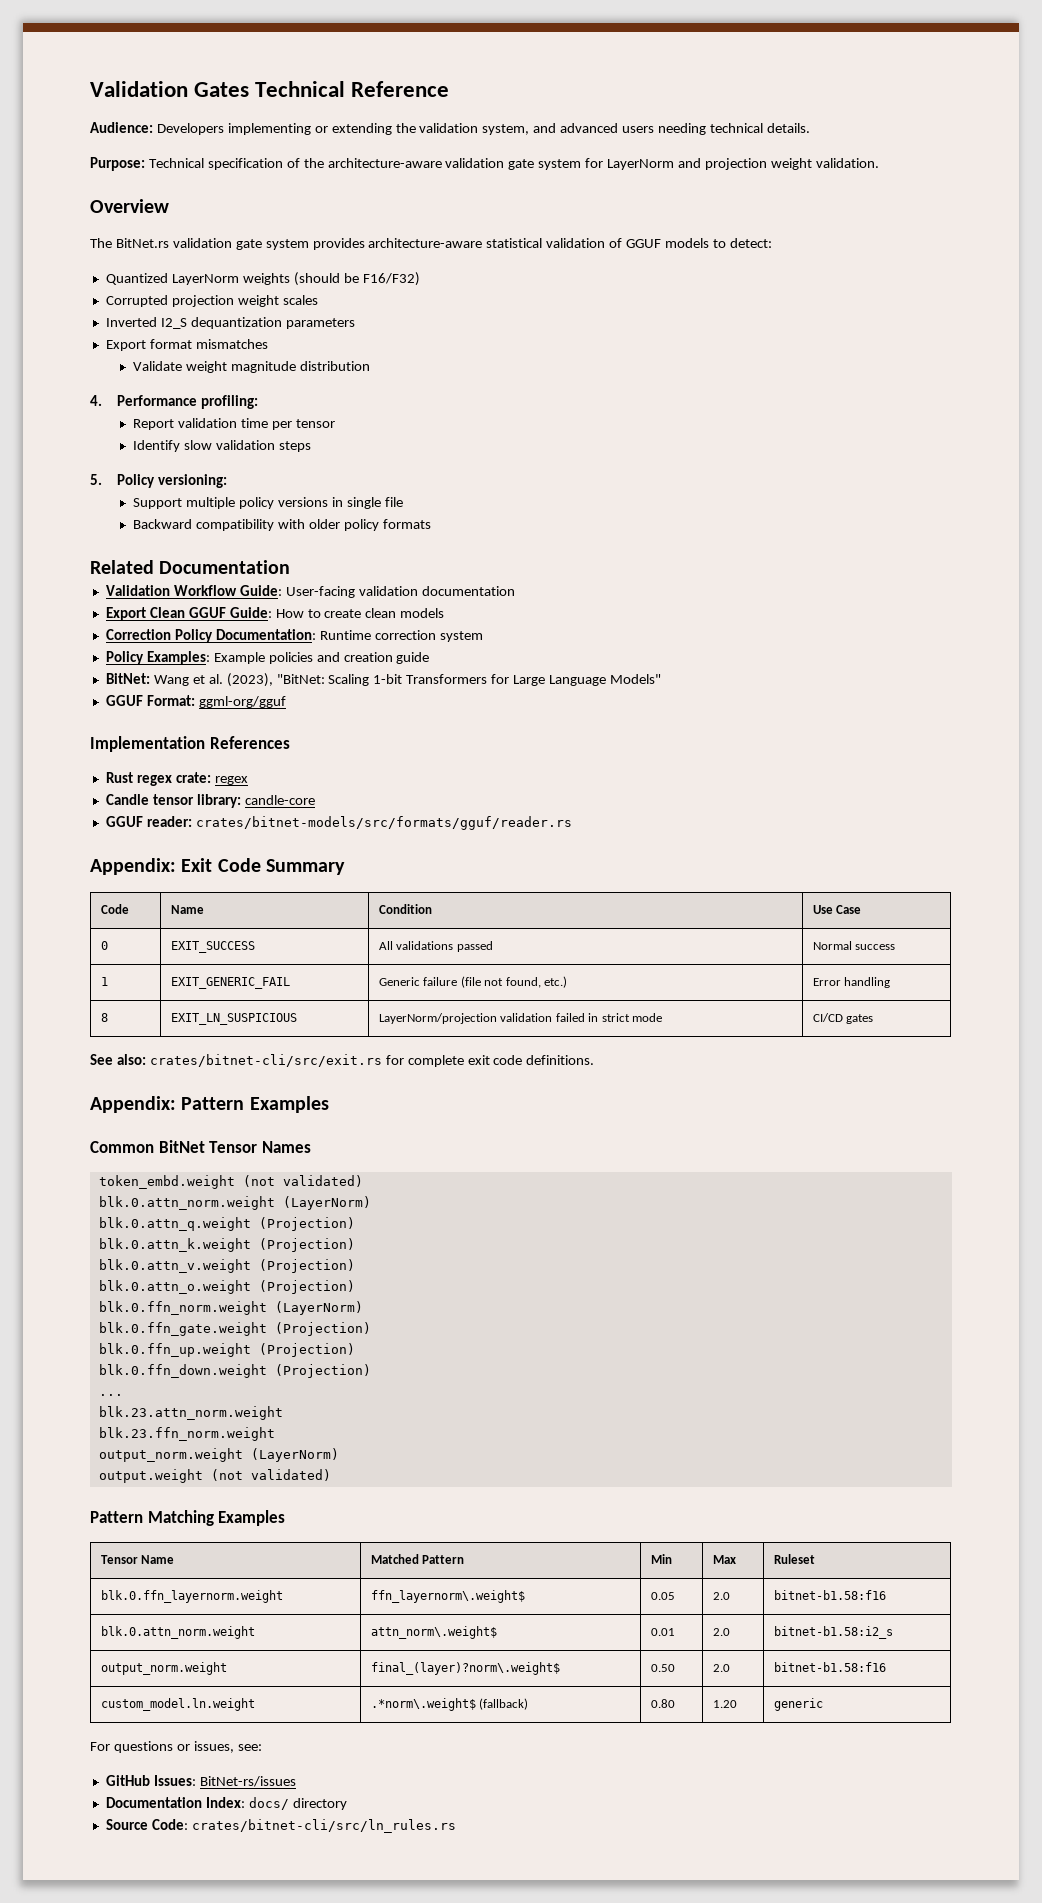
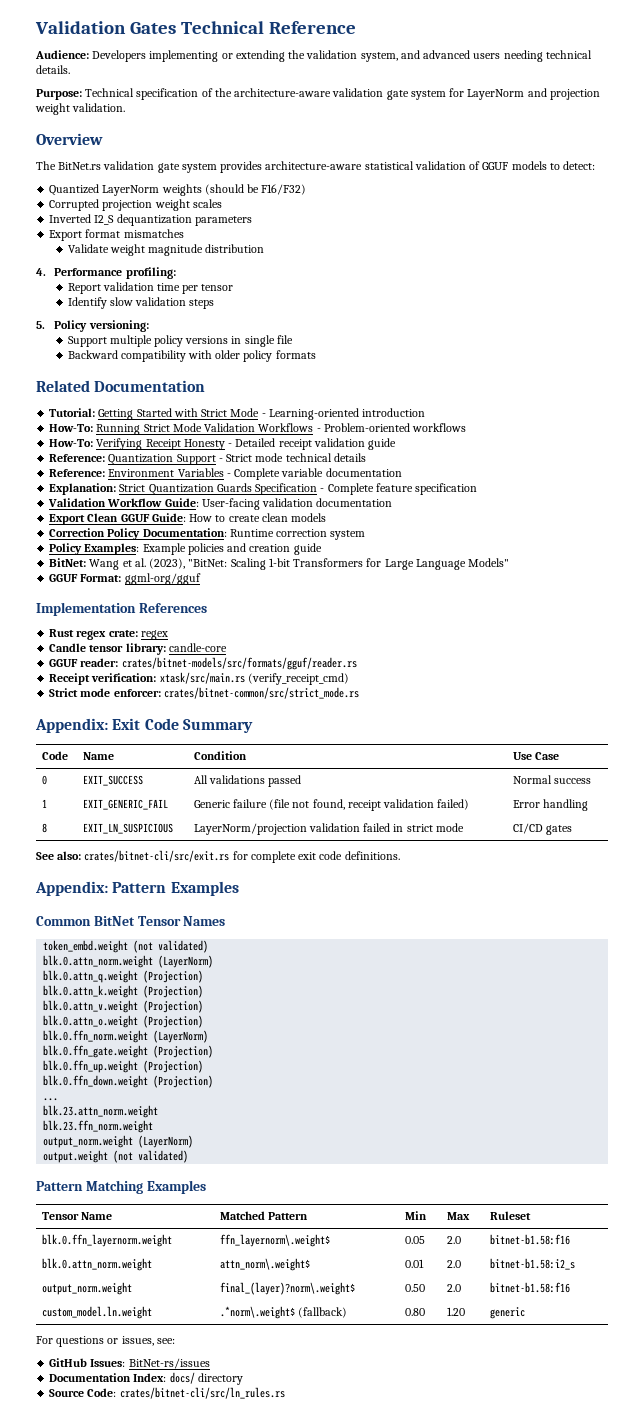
(291, 567) none -> [49,408,426,420] [49,423,467,435] [49,438,397,450] [49,453,366,465] [49,468,402,480] [49,483,478,495] // Tutorial: Getting Started with Strict Mode - Learning-oriented introduction // How-To: Running Strict Mode Validation Workflows - Problem-oriented workflows // How-To: Verifying Receipt Honesty - Detailed receipt validation guide // Reference: Quantization Support - Strict mode technical details // Reference: Environment Variables - Complete variable documentation // Explanation: Strict Quantization Guards Specification - Complete feature specification
(572, 823) none -> [49,672,349,685] [49,687,359,699] // Receipt verification: xtask/src/main.rs (verify_receipt_cmd) // Strict mode enforcer: crates/bitnet-common/src/strict_mode.rs
[544,976,568,988] etc.) -> [347,799,470,811] receipt validation failed)

